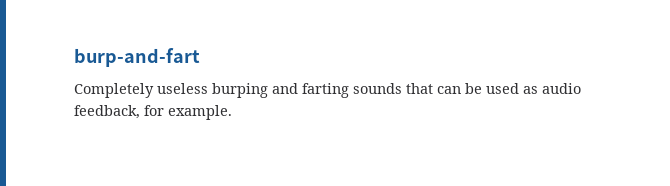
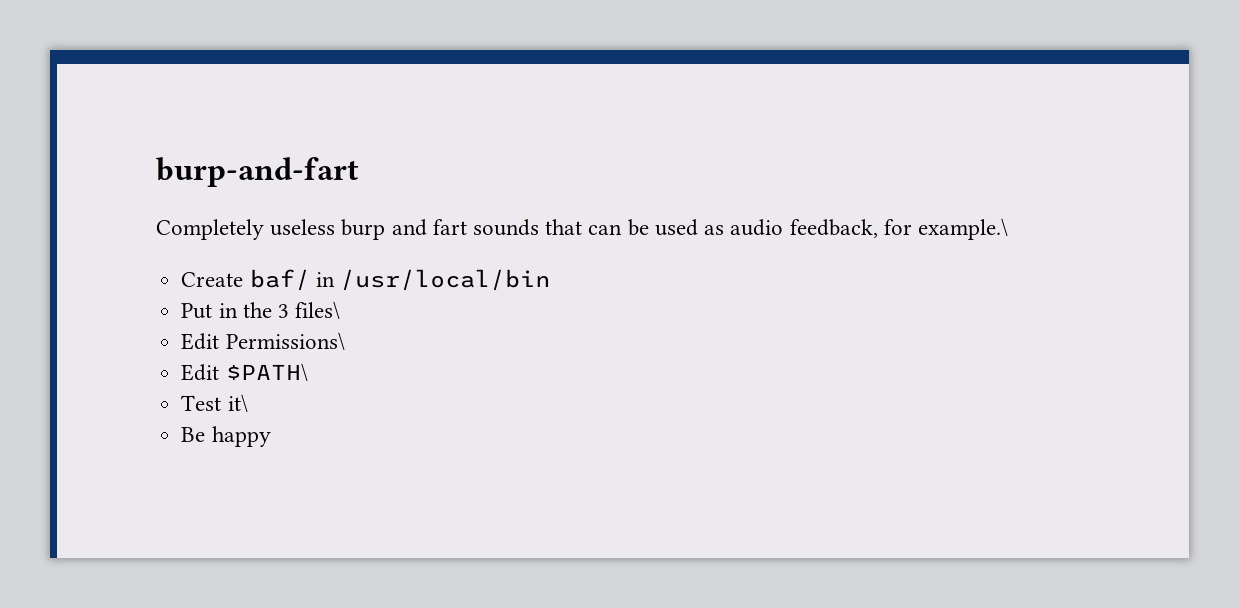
[212,83,349,98] burping and farting -> [341,219,467,240] burp and fart
[168,105,232,120] example. -> [917,218,1008,240] [181,269,550,291] [181,301,341,319] [181,332,345,350] [181,363,308,381] [181,394,248,412] [181,426,271,447] example.\ // Create baf/ in /usr/local/bin // Put in the 3 files\ // Edit Permissions\ // Edit $PATH\ // Test it\ // Be happy

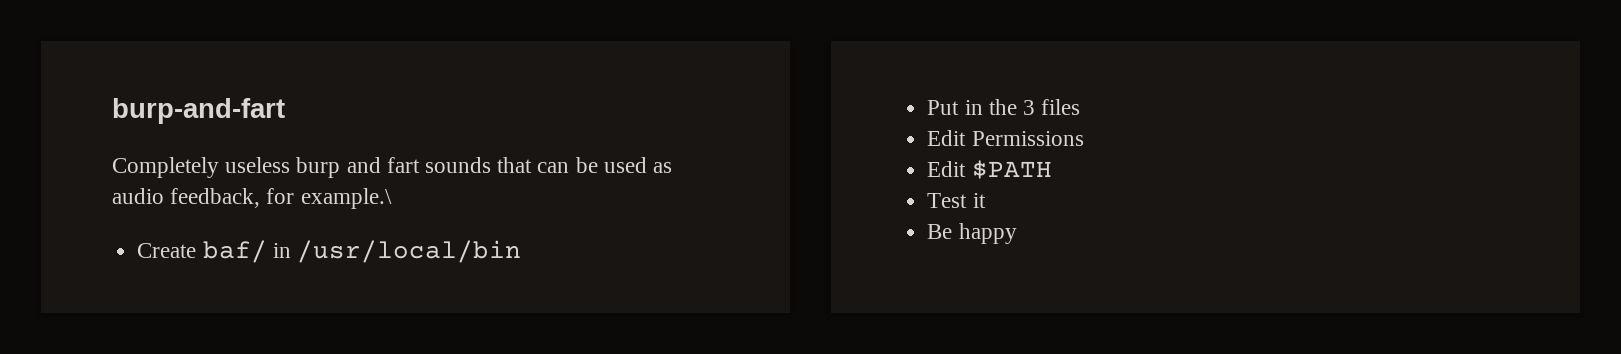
[295,301,341,319] [181,332,345,350] [181,363,308,381] files\ // Edit Permissions\ // Edit $PATH\ -> [1041,99,1081,115] [927,130,1084,146] [927,160,1052,179] files // Edit Permissions // Edit $PATH
[227,394,248,412] it\ -> [972,193,986,208] it

